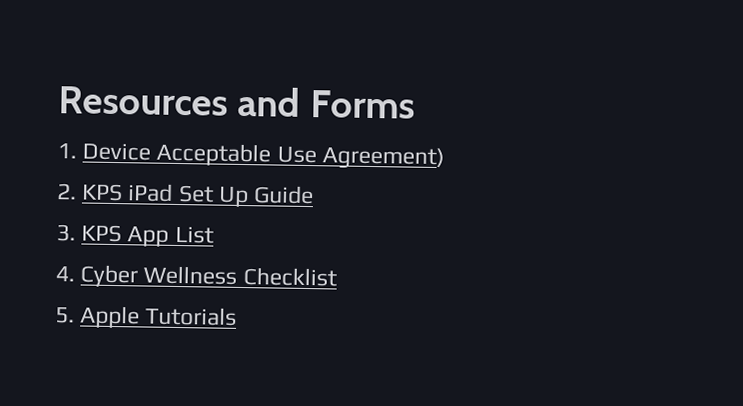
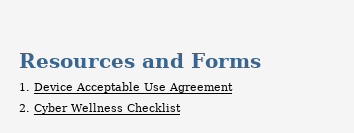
[321,146,445,171] Agreement) -> [169,83,233,93] Agreement
[82,183,315,208] [56,224,214,247] [55,266,75,282] KPS iPad Set Up Guide // 3. KPS App List // 4. -> (30, 108) none
[55,305,238,329] // 5. Apple Tutorials -> (181, 107) none

